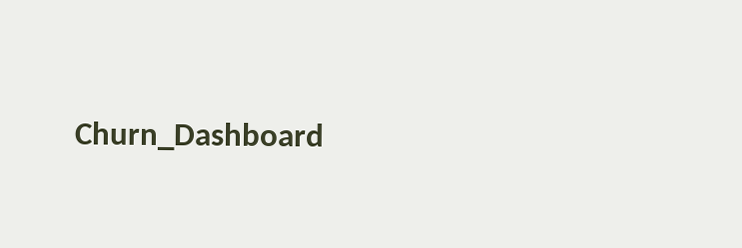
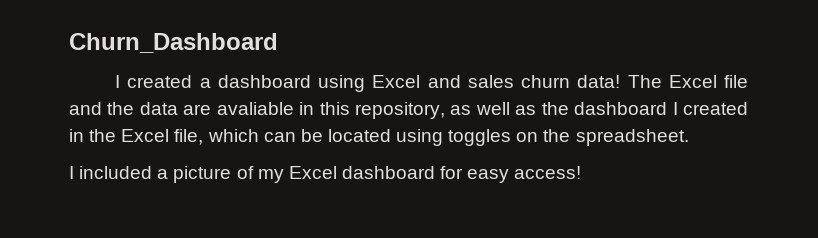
(325, 136) none -> [115,75,749,92] [69,102,749,119] [69,129,689,146] [69,166,582,183] // I created a dashboard using Excel and sales churn data! The Excel file and the data are avaliable in this repository, as well as the dashboard I created in the Excel file, which can be located using toggles on the spreadsheet. // I included a picture of my Excel dashboard for easy access!

